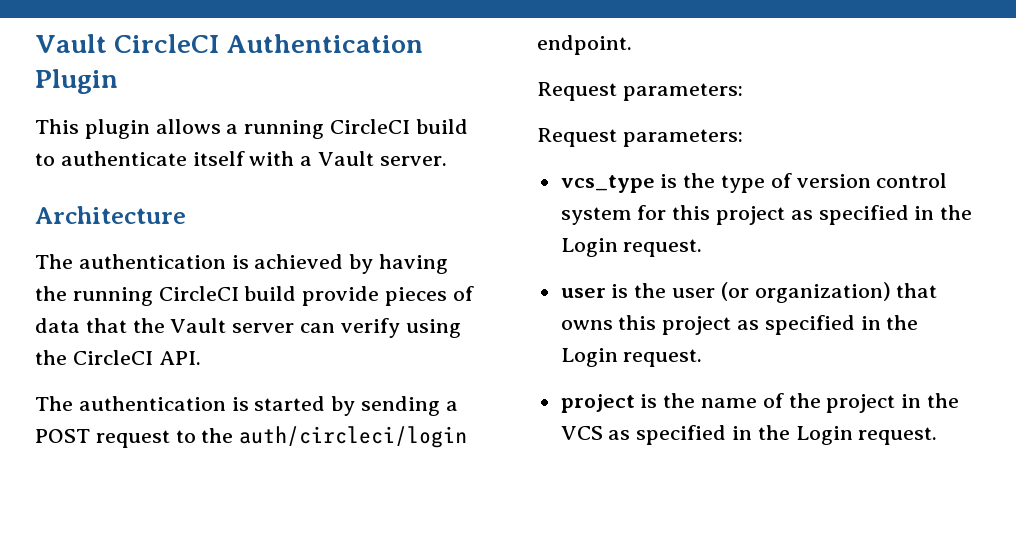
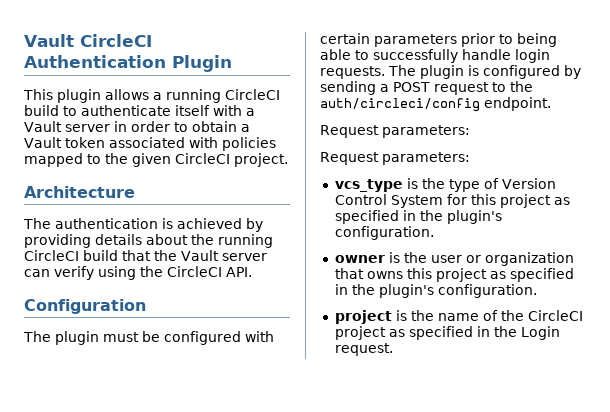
[379,156,447,166] server. -> [64,121,250,132] [24,137,276,151] [24,153,288,167] server in order to obtain a Vault token associated with policies mapped to the given CircleCI project.
[379,254,449,274] having -> [24,234,188,248] providing details about
[302,286,474,306] [35,318,80,333] provide pieces of data -> (118, 255) none
[35,396,326,411] // The authentication is started -> [24,299,146,314] [23,331,274,345] [320,33,557,47] [320,49,550,63] [320,65,560,79] // Configuration // The plugin must be configured with certain parameters prior to being able to successfully handle login requests. The plugin is configured
[239,426,468,448] auth/circleci/login -> [320,98,480,112] auth/circleci/config
[796,173,948,188] [560,207,632,225] version control system -> [501,178,556,189] [334,194,443,208] Version Control System
[560,238,703,257] [560,288,606,298] Login request. // user -> [446,210,502,224] [334,226,434,240] [334,255,385,263] plugin's configuration. // owner
[720,282,891,303] (or organization) -> [465,252,574,266] or organization
[560,348,703,367] Login request. -> [378,284,537,298] plugin's configuration.
[826,393,960,413] [560,426,603,440] project in the VCS -> [527,310,583,321] [334,326,386,340] CircleCI project

